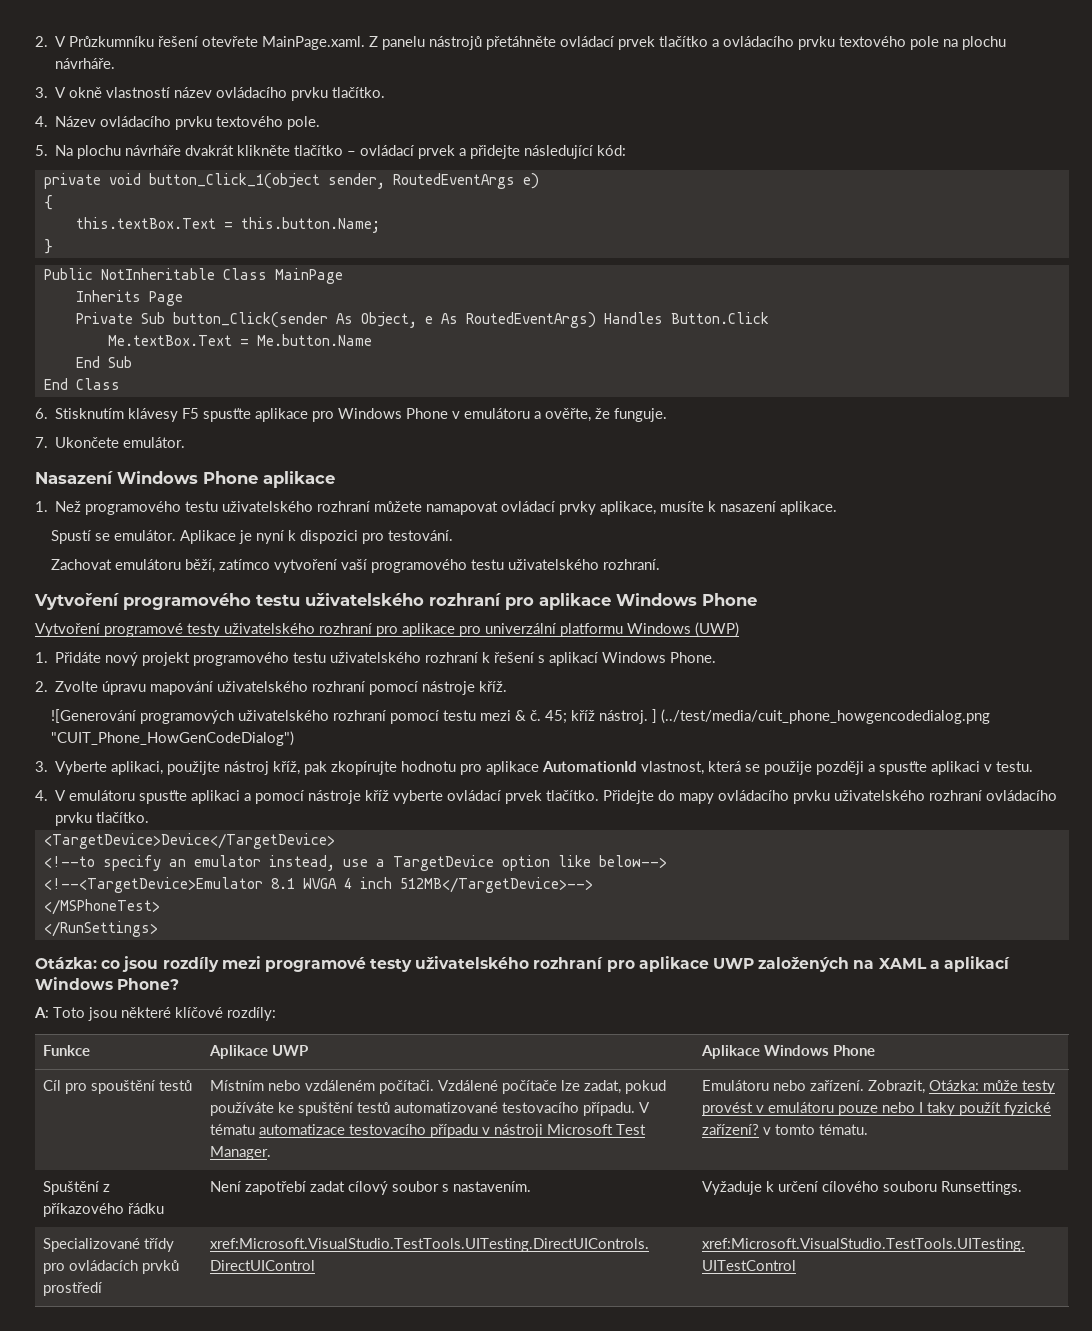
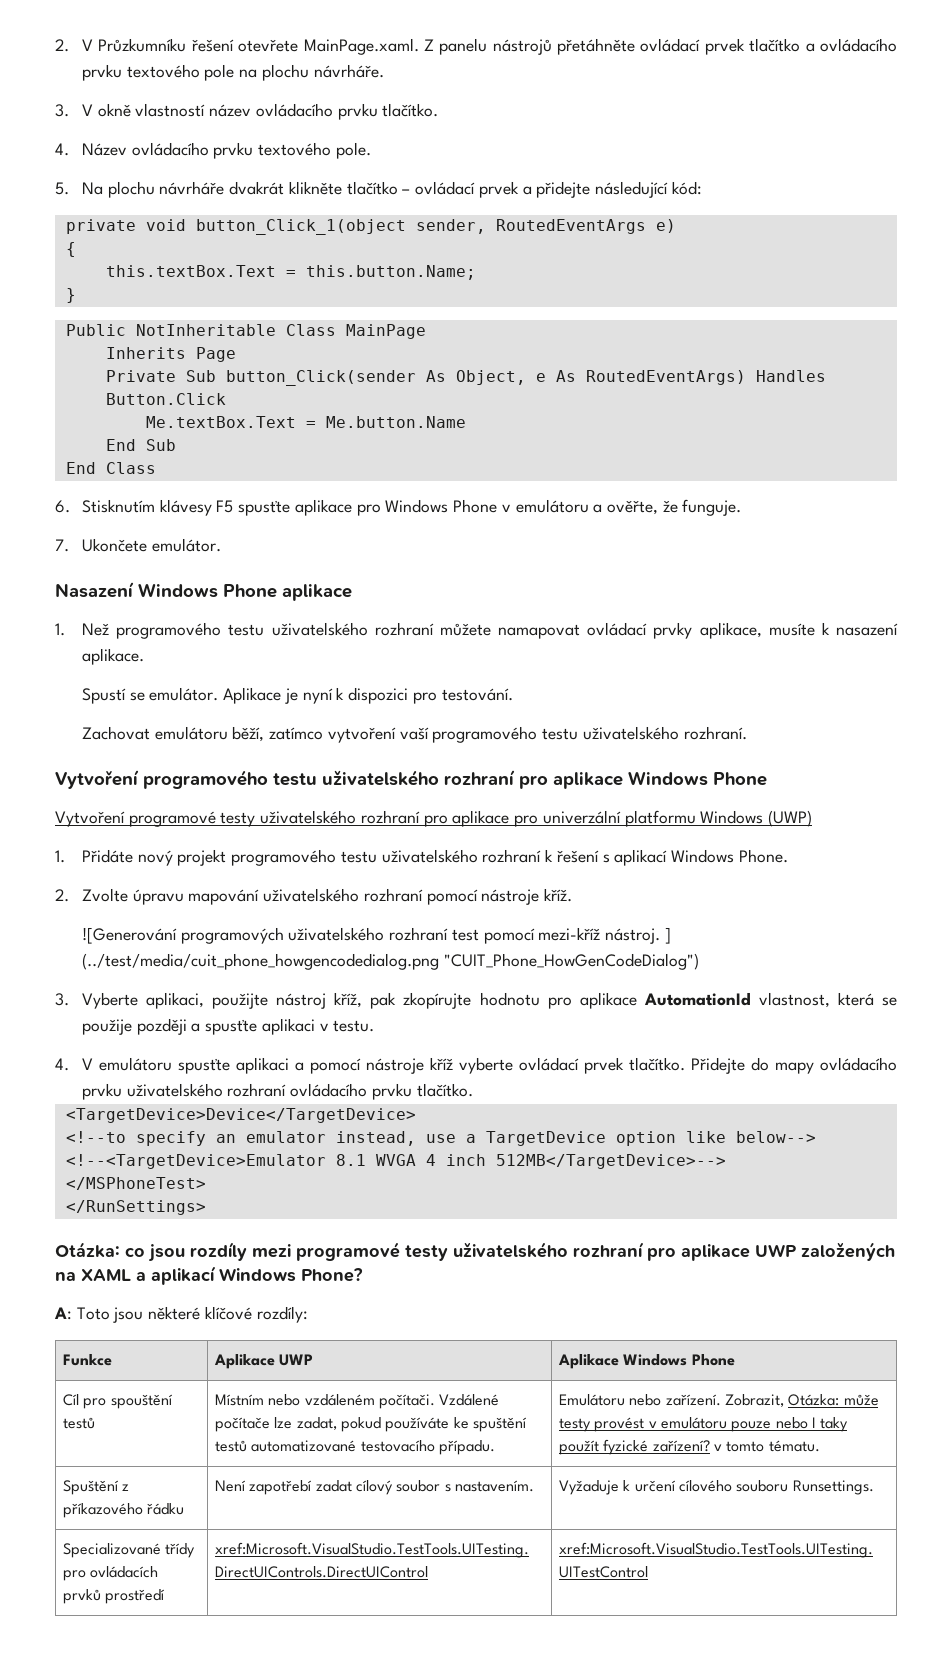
[390,710,596,724] pomocí testu mezi & č. 45; kříž -> [451,927,601,944] test pomocí mezi-kříž
[639,1102,651,1113] [210,1124,647,1138] [210,1146,272,1160] V tématu automatizace testovacího případu v nástroji Microsoft Test Manager. -> (495, 1447) none

